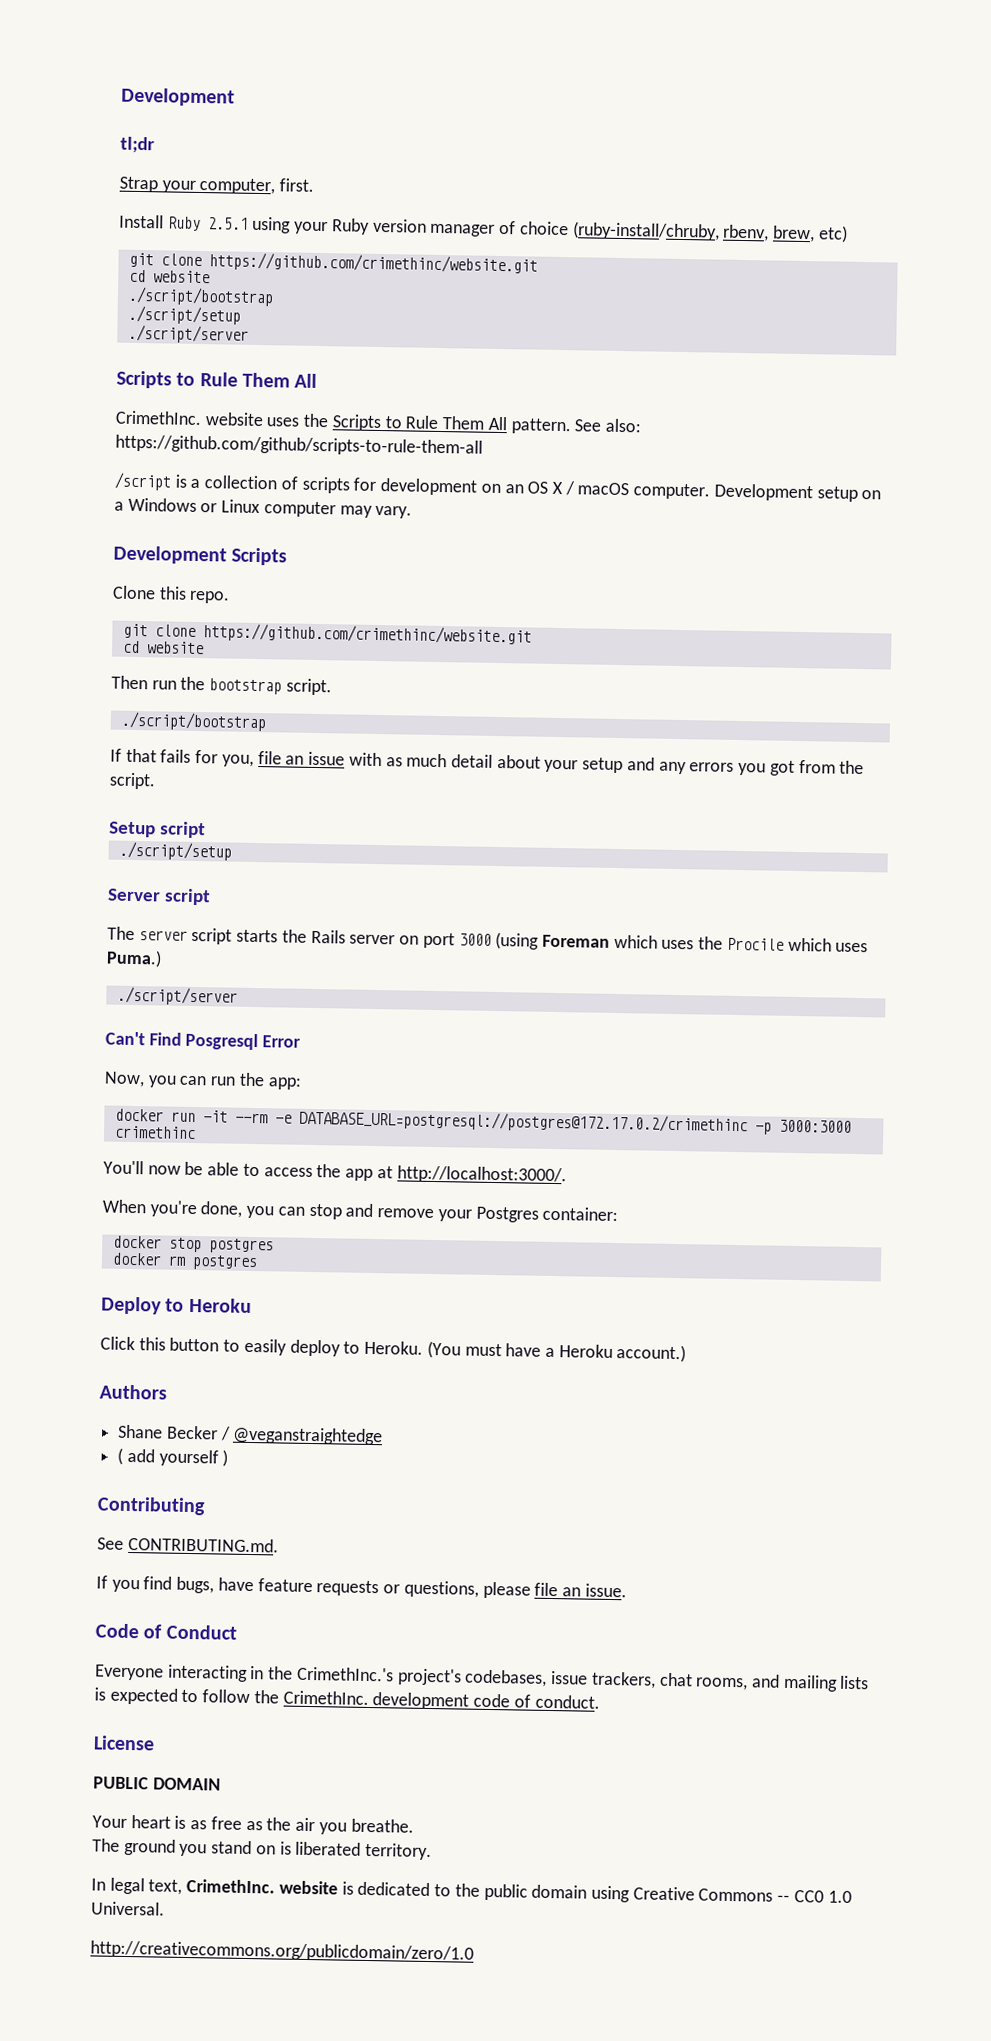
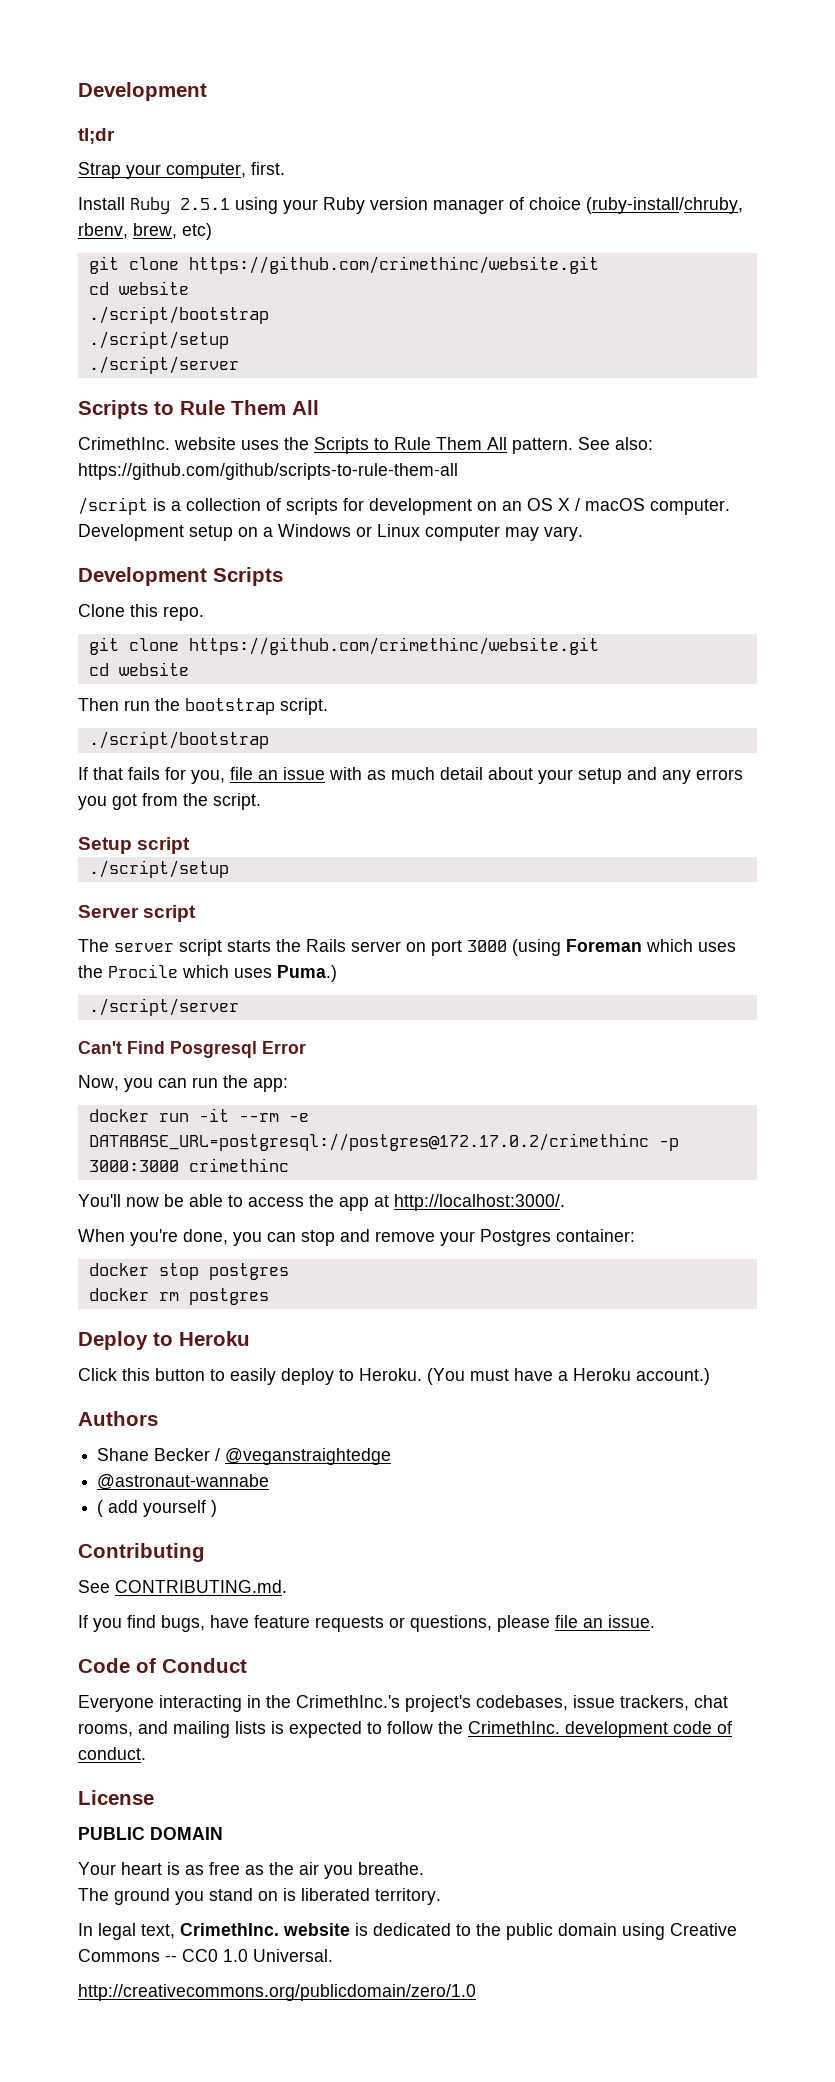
(384, 1436) none -> [97,1474,270,1490] // @astronaut-wannabe

